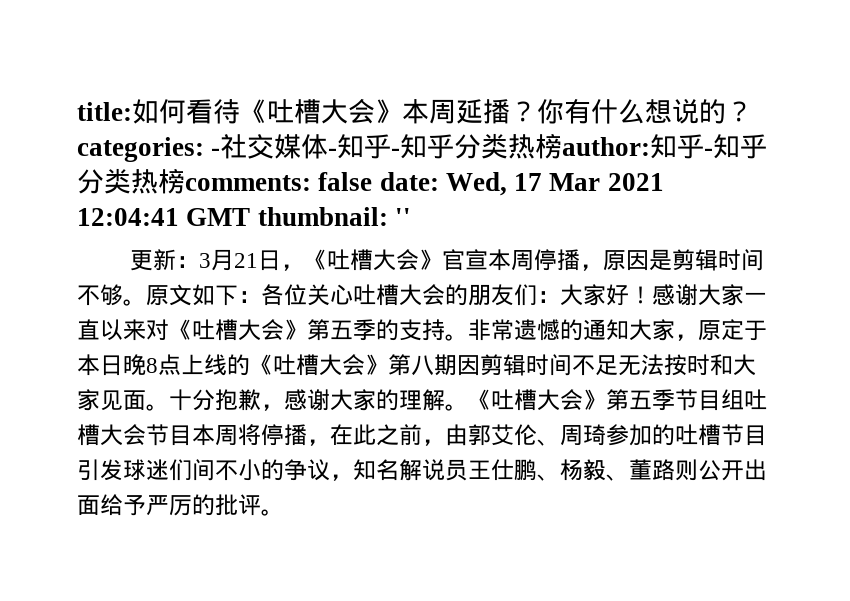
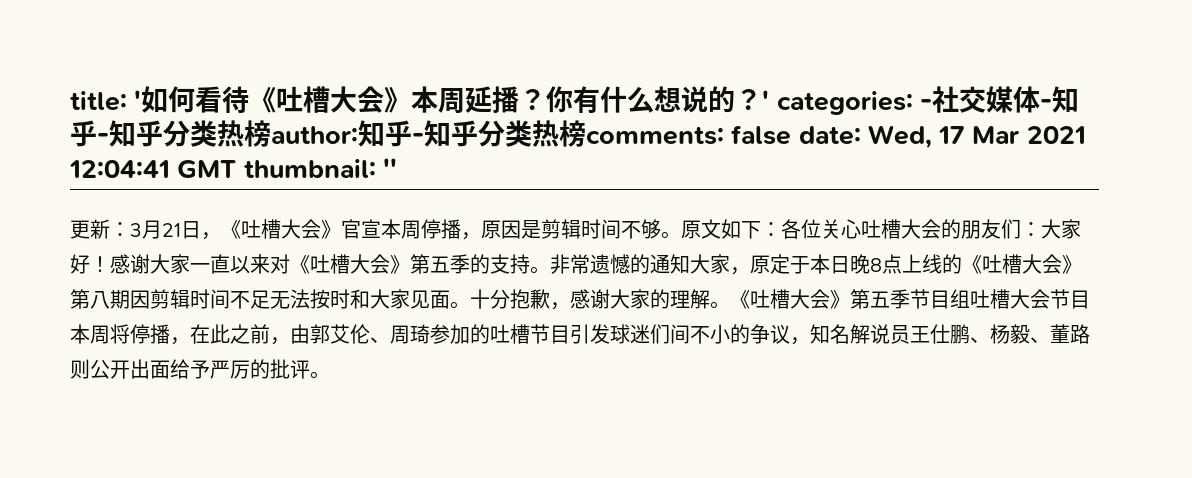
(132, 111) none -> [134,90,142,110] '
(753, 111) none -> [762,90,770,110] '

